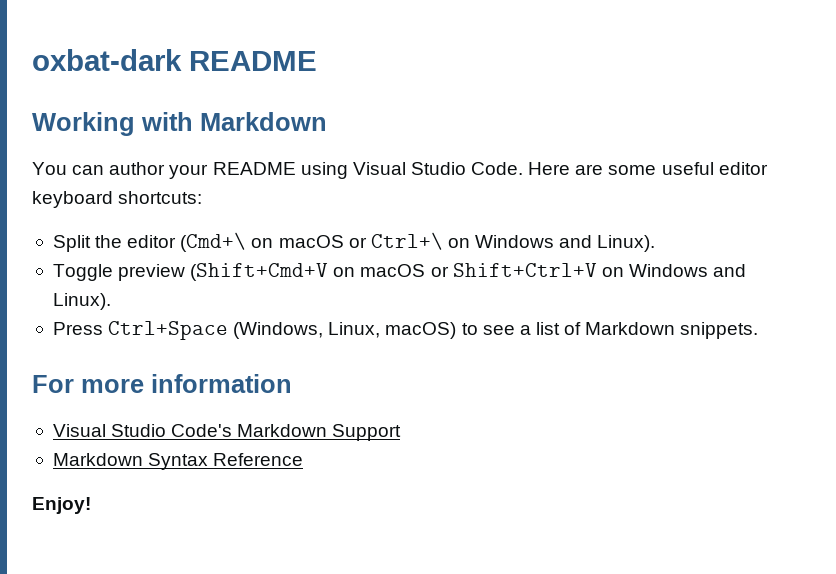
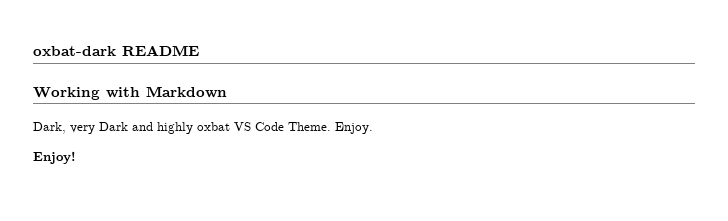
[32,162,768,179] [32,191,203,208] [52,232,656,252] [52,263,747,281] [52,293,111,310] [52,321,759,340] [32,374,292,393] [52,424,402,441] [52,453,304,470] You can author your README using Visual Studio Code. Here are some useful editor keyboard shortcuts: // Split the editor (Cmd+\ on macOS or Ctrl+\ on Windows and Linux). // Toggle preview (Shift+Cmd+V on macOS or Shift+Ctrl+V on Windows and Linux). // Press Ctrl+Space (Windows, Linux, macOS) to see a list of Markdown snippets. // For more information // Visual Studio Code's Markdown Support // Markdown Syntax Reference -> [33,122,373,134] Dark, very Dark and highly oxbat VS Code Theme. Enjoy.

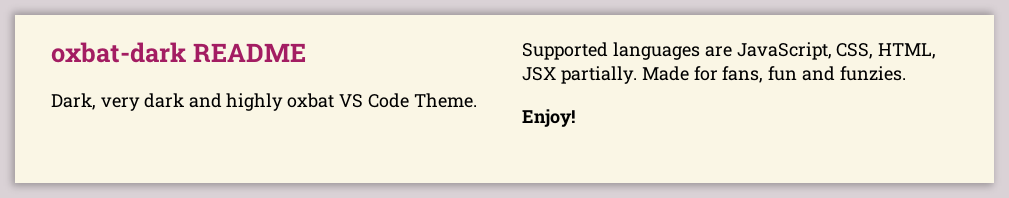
[33,86,227,100] // Working with Markdown -> (306, 52) none
[99,122,128,131] Dark -> [143,93,184,108] dark
[335,122,373,134] Enjoy. -> [522,42,937,60] [522,66,907,84] Supported languages are JavaScript, CSS, HTML, JSX partially. Made for fans, fun and funzies.

